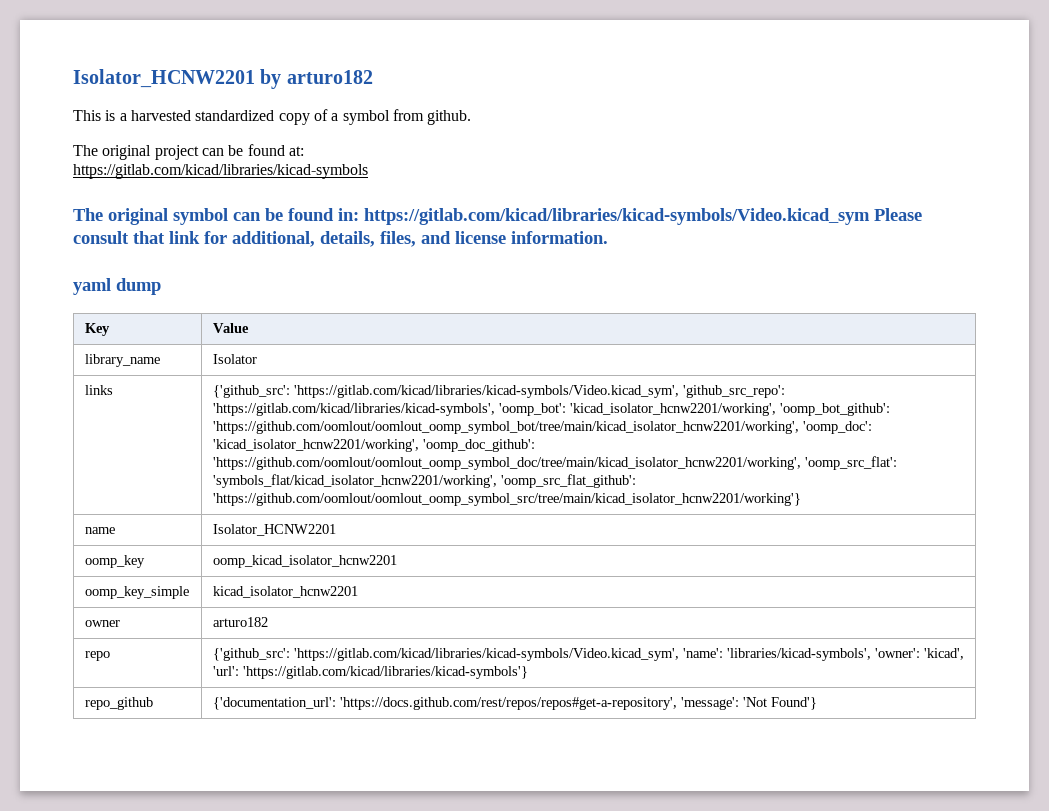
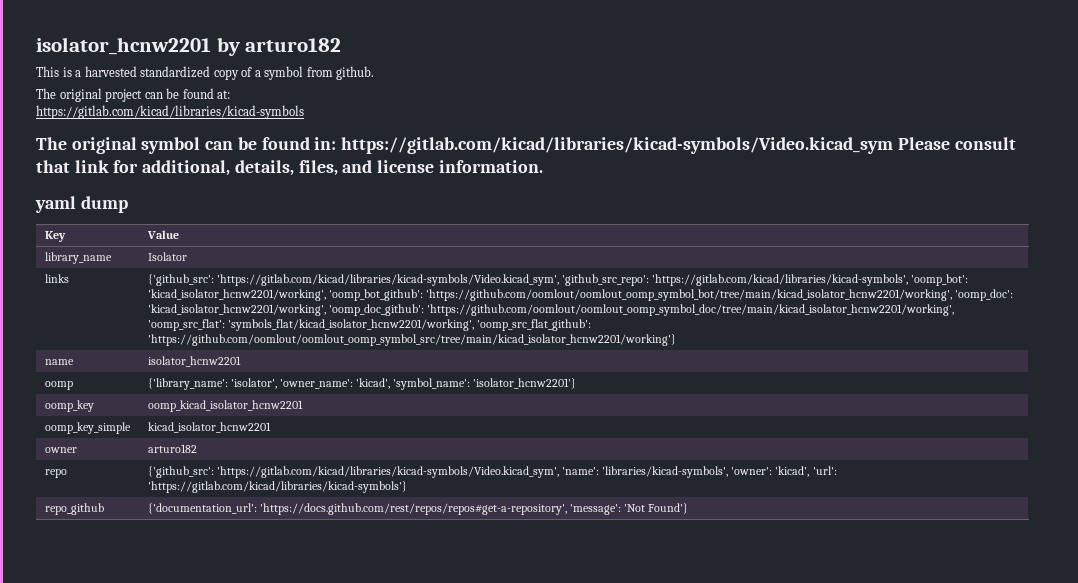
[73,69,255,88] Isolator_HCNW2201 -> [36,37,211,55] isolator_hcnw2201
[212,524,336,536] Isolator_HCNW2201 -> [147,356,241,367] [44,381,73,390] [147,378,577,390] isolator_hcnw2201 // oomp | {'library_name': 'isolator', 'owner_name': 'kicad', 'symbol_name': 'isolator_hcnw2201'}

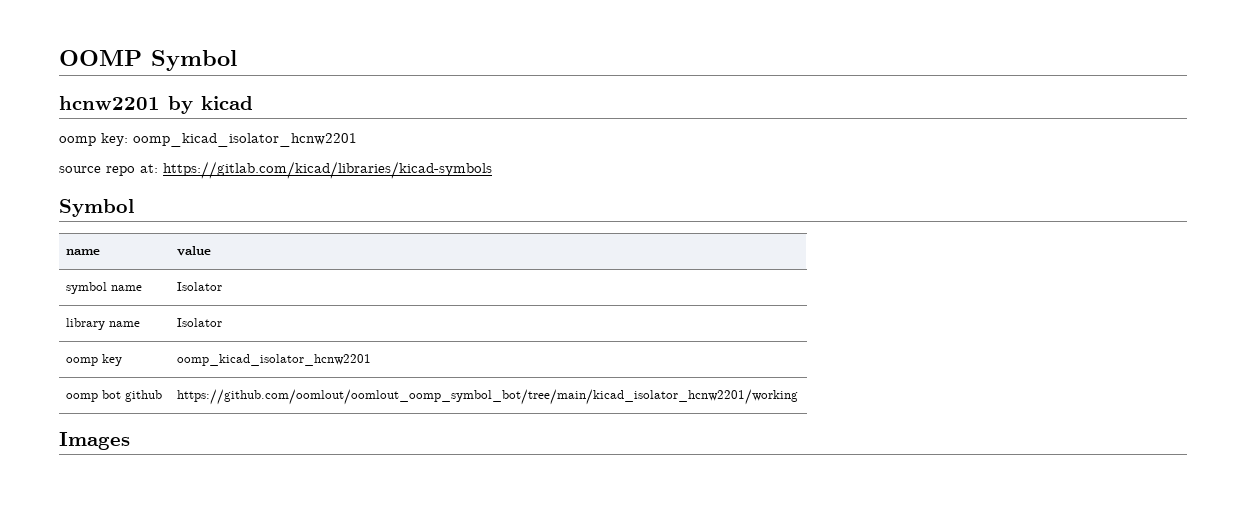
[36,37,342,56] [36,66,375,80] [36,88,214,102] isolator_hcnw2201 by arturo182 // This is a harvested standardized copy of a symbol from github. // The original project can be found -> [59,50,237,71] [59,96,253,114] [59,133,357,147] [59,166,135,176] OOMP Symbol // hcnw2201 by kicad // oomp key: oomp_kicad_isolator_hcnw2201 // source repo
(231, 94) // -> (158, 168) none
[36,137,1016,154] [36,160,543,176] [35,196,128,213] [44,231,66,242] [146,230,179,239] [44,252,112,264] [147,252,187,261] [44,274,69,283] [147,274,969,286] [147,289,1014,301] [147,304,955,316] [147,319,592,331] [147,334,676,346] [44,359,74,365] [147,356,241,367] [44,381,73,390] [147,378,577,390] [44,400,94,412] [147,400,303,412] [44,422,131,434] [147,422,271,433] [44,447,77,453] [147,444,197,453] [44,469,67,478] [147,466,837,478] [147,481,407,493] [44,503,104,515] [147,503,689,515] The original symbol can be found in: https://gitlab.com/kicad/libraries/kicad-symbols/Video.kicad_sym Please consult that link for additional, details, files, and license information. // yaml dump // Key | Value // library_name | Isolator // links | {'github_src': 'https://gitlab.com/kicad/libraries/kicad-symbols/Video.kicad_sym', 'github_src_repo': 'https://gitlab.com/kicad/libraries/kicad-symbols', 'oomp_bot': 'kicad_isolator_hcnw2201/working', 'oomp_bot_github': 'https://github.com/oomlout/oomlout_oomp_symbol_bot/tree/main/kicad_isolator_hcnw2201/working', 'oomp_doc': 'kicad_isolator_hcnw2201/working', 'oomp_doc_github': 'https://github.com/oomlout/oomlout_oomp_symbol_doc/tree/main/kicad_isolator_hcnw2201/working', 'oomp_src_flat': 'symbols_flat/kicad_isolator_hcnw2201/working', 'oomp_src_flat_github': 'https://github.com/oomlout/oomlout_oomp_symbol_src/tree/main/kicad_isolator_hcnw2201/working'} // name | isolator_hcnw2201 // oomp | {'library_name': 'isolator', 'owner_name': 'kicad', 'symbol_name': 'isolator_hcnw2201'} // oomp_key | oomp_kicad_isolator_hcnw2201 // oomp_key_simple | kicad_isolator_hcnw2201 // owner | arturo182 // repo | {'github_src': 'https://gitlab.com/kicad/libraries/kicad-symbols/Video.kicad_sym', 'name': 'libraries/kicad-symbols', 'owner': 'kicad', 'url': 'https://gitlab.com/kicad/libraries/kicad-symbols'} // repo_github | {'documentation_url': 'https://docs.github.com/rest/repos/repos#get-a-repository', 'message': 'Not Found'} -> [59,199,134,217] [65,249,100,255] [176,246,211,256] [65,282,142,294] [176,282,222,291] [65,318,140,330] [176,318,222,327] [65,354,122,366] [176,354,371,366] [65,390,162,402] [176,389,798,405] [59,432,130,450] Symbol // name | value // symbol name | Isolator // library name | Isolator // oomp key | oomp_kicad_isolator_hcnw2201 // oomp bot github | https://github.com/oomlout/oomlout_oomp_symbol_bot/tree/main/kicad_isolator_hcnw2201/working // Images

